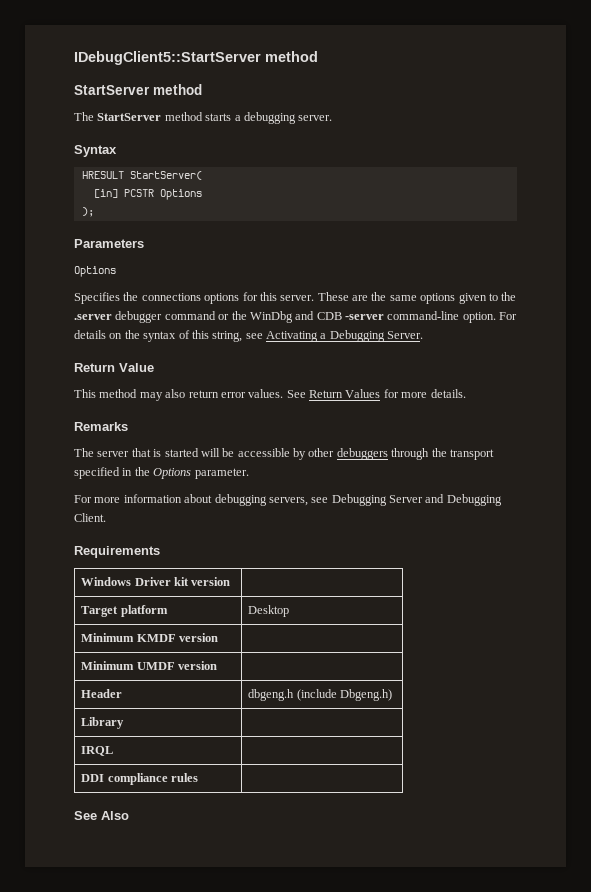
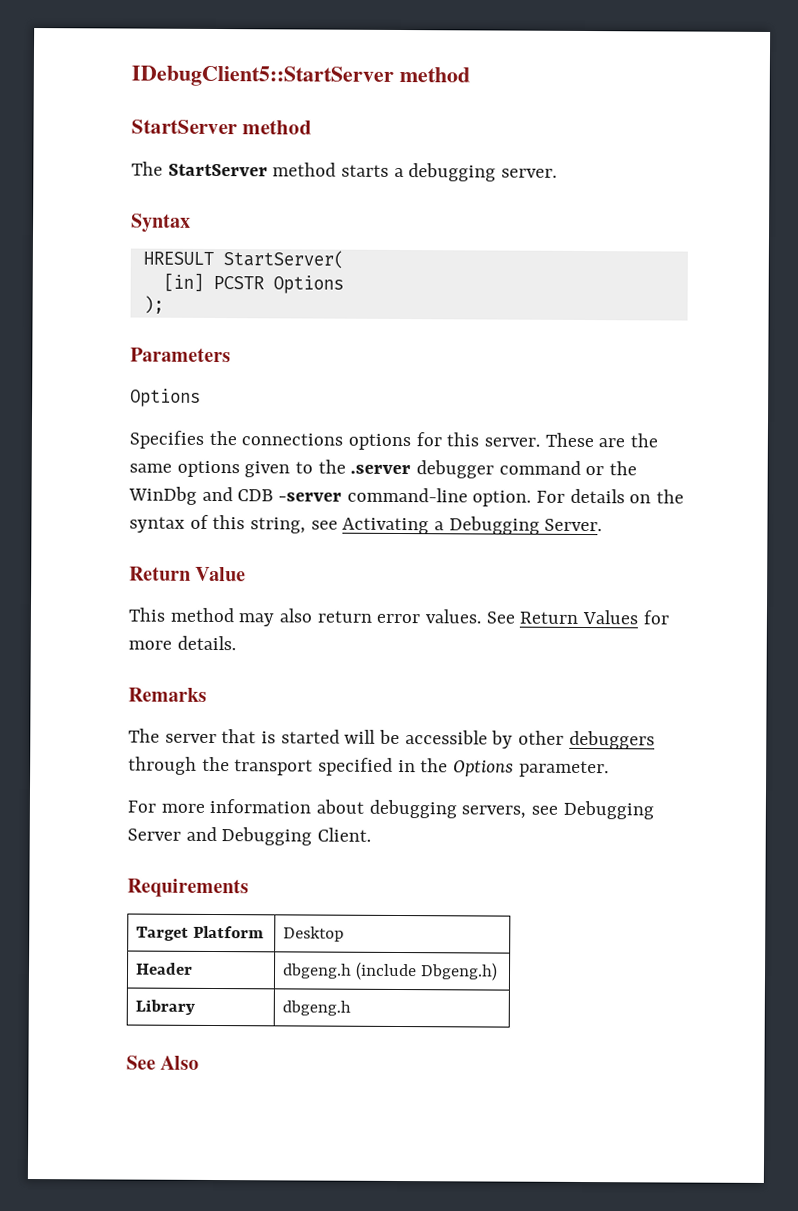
[81,577,231,586] // Windows Driver kit version | -> (249, 888) none
[120,605,168,617] platform -> [192,925,264,939] Platform
[81,633,218,642] [81,661,217,670] // Minimum KMDF version | // Minimum UMDF version | -> (344, 934) none
[81,746,114,756] [81,773,198,785] // IRQL | // DDI compliance rules | -> [281,1000,351,1016] dbgeng.h

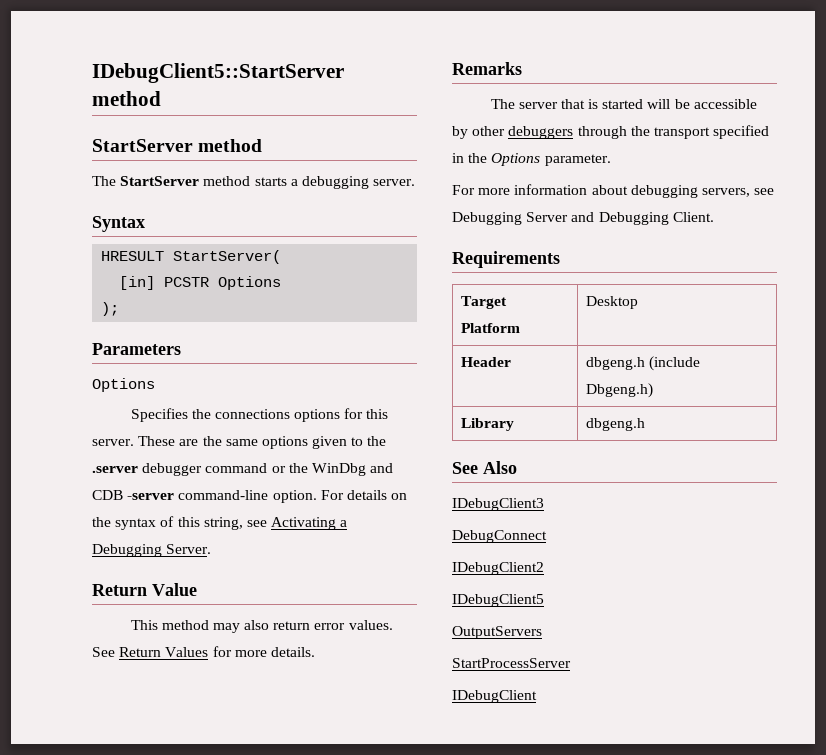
(200, 1062) none -> [452,498,544,511] [452,530,547,543] [452,562,544,575] [452,594,544,607] [452,626,542,639] [452,658,571,668] [452,690,537,703] // IDebugClient3 // DebugConnect // IDebugClient2 // IDebugClient5 // OutputServers // StartProcessServer // IDebugClient

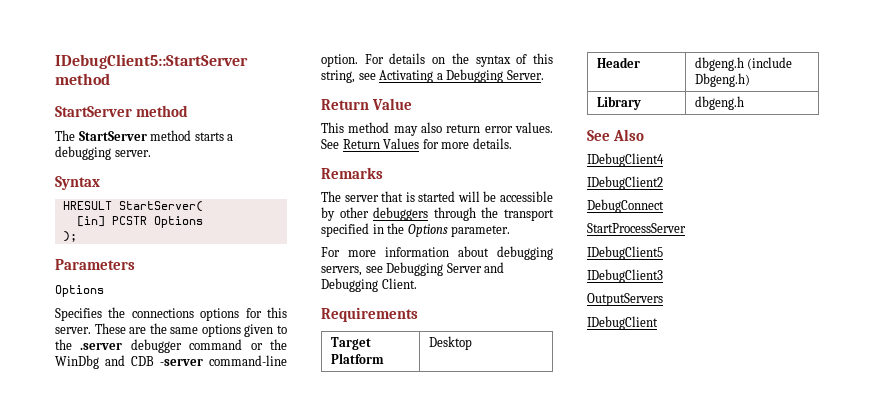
[452,498,544,511] IDebugClient3 -> [587,153,664,167] [587,176,663,190] IDebugClient4 // IDebugClient2
[452,562,544,575] IDebugClient2 -> [587,223,686,233] StartProcessServer
(544, 600) none -> [587,269,663,283] // IDebugClient3
[452,658,571,668] // StartProcessServer -> (663, 299) none

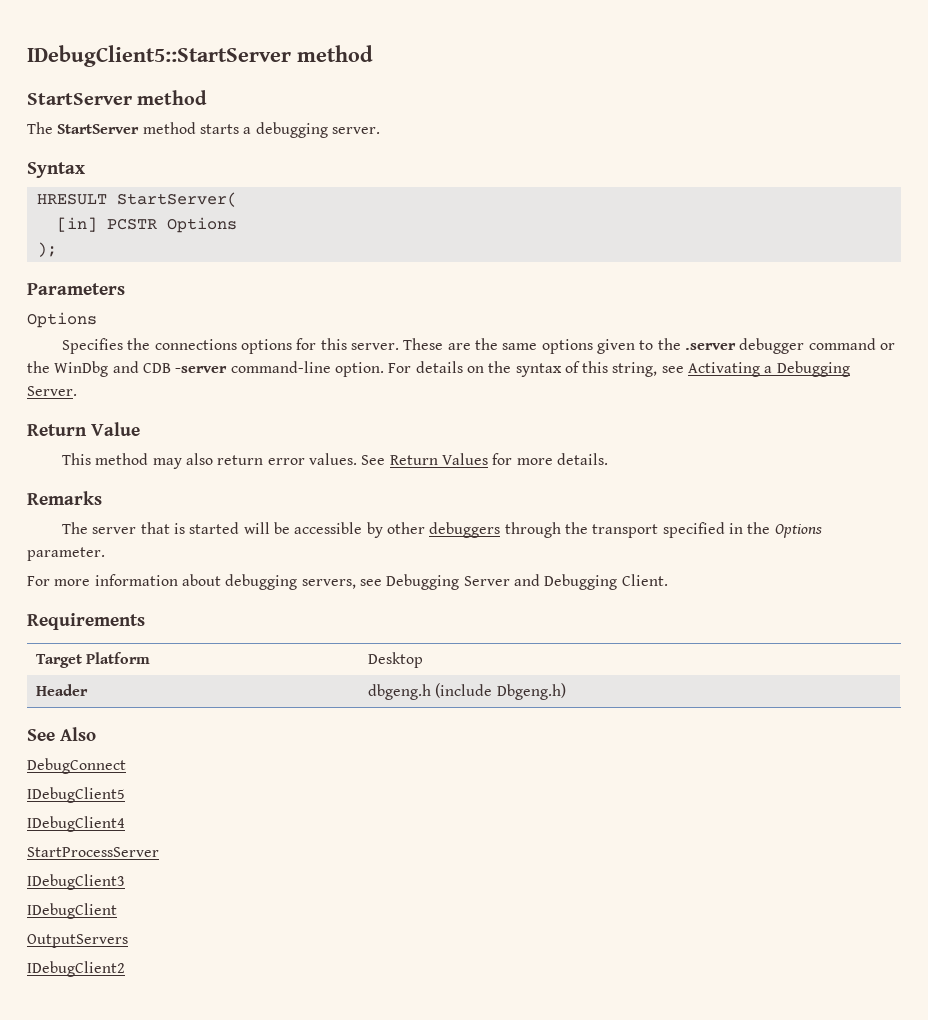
[596,96,641,110] [694,96,744,110] // Library | dbgeng.h -> (566, 691) none
(644, 135) none -> [27,758,126,774] [27,787,125,803] // DebugConnect // IDebugClient5
[587,176,663,190] [587,199,664,213] // IDebugClient2 // DebugConnect -> (125, 824) none
[587,246,663,260] [587,269,663,283] IDebugClient5 // IDebugClient3 -> [27,874,125,890] [27,903,117,919] IDebugClient3 // IDebugClient
[587,316,658,330] IDebugClient -> [27,961,125,977] IDebugClient2

